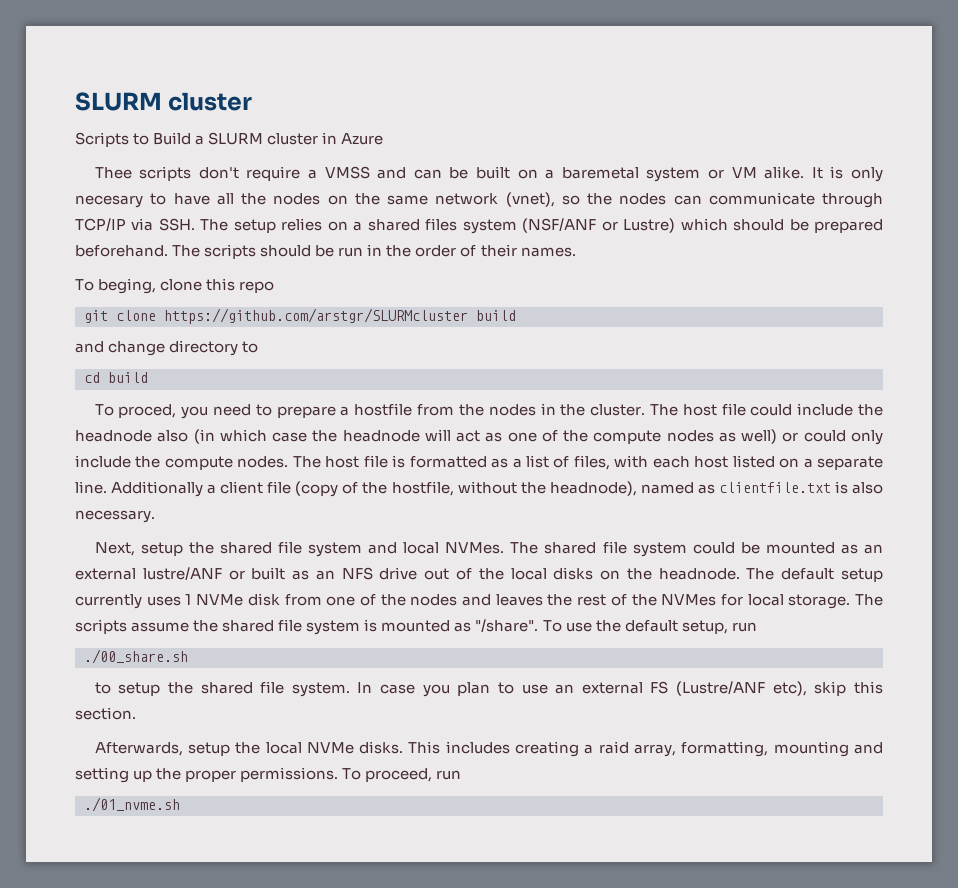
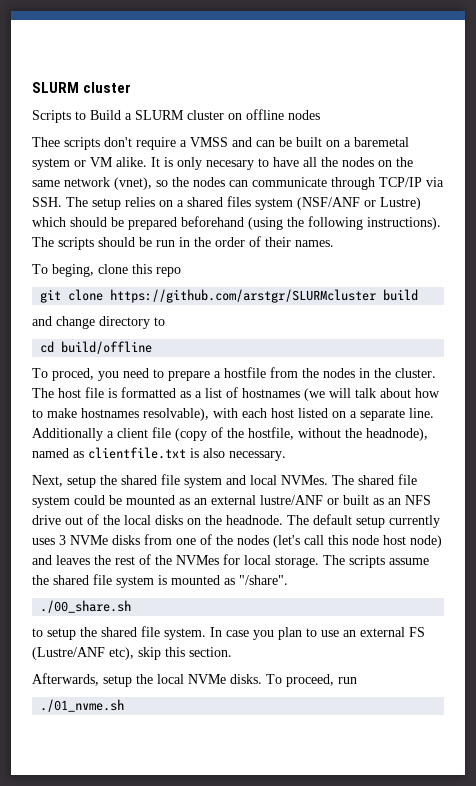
[322,132,384,145] in Azure -> [228,109,320,120] on offline nodes
[75,245,168,257] beforehand. -> [181,216,441,230] beforehand (using the following instructions).
[108,372,148,383] build -> [61,341,153,354] build/offline
[750,403,883,416] [75,429,884,445] [75,455,388,470] could include the headnode also (in which case the headnode will act as one of the compute nodes as well) or could only include the compute nodes. The host file -> (104, 392) none
[573,455,610,470] files, -> [242,388,440,401] [32,408,209,421] hostnames (we will talk about how to make hostnames resolvable),
[185,593,280,606] 1 NVMe disk -> [59,535,140,545] 3 NVMe disks
(458, 600) none -> [273,535,442,548] (let's call this node host node)
[542,620,757,634] To use the default setup, run -> (288, 580) none
[408,741,883,757] [75,767,339,783] This includes creating a raid array, formatting, mounting and setting up the proper permissions. -> (262, 679) none

